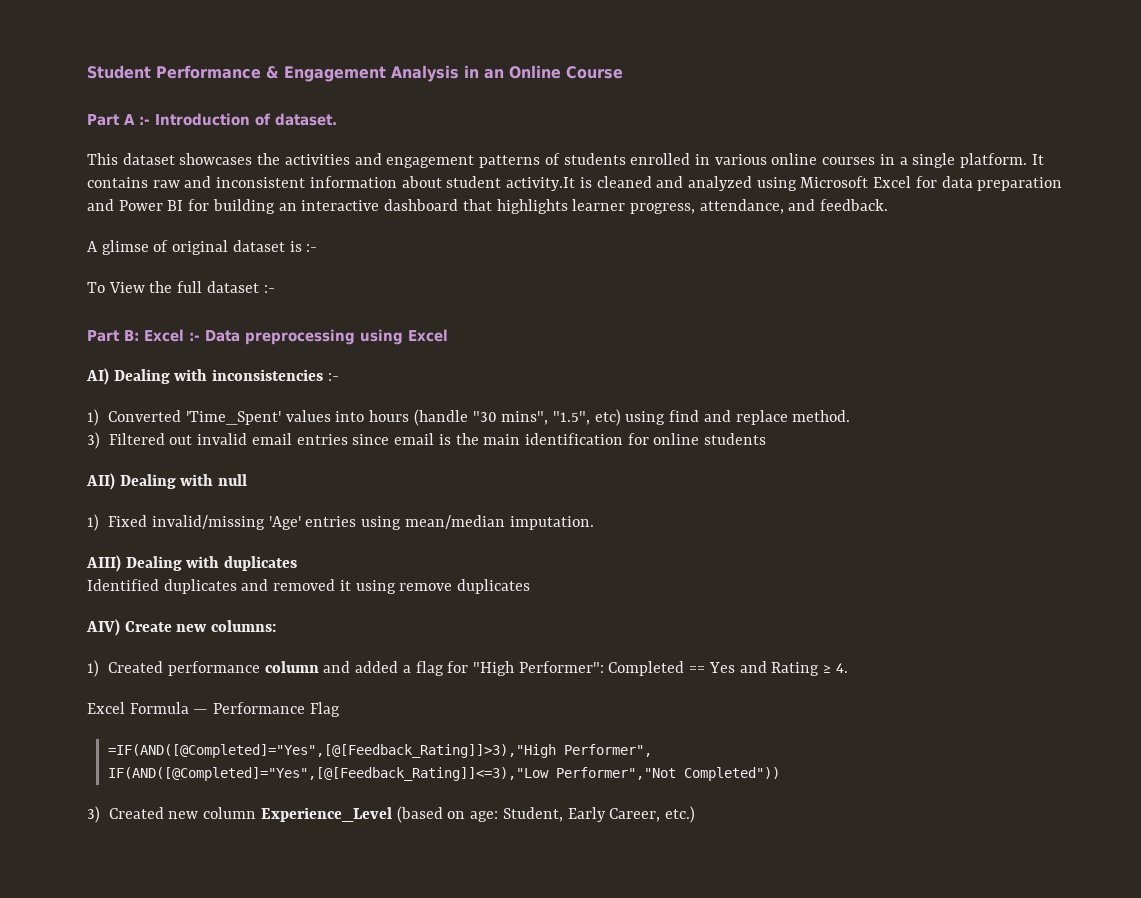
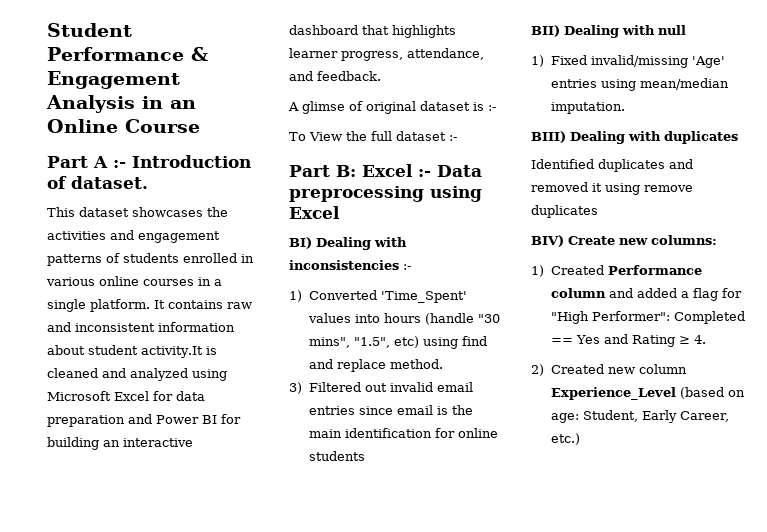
[86,368,109,385] AI) -> [289,237,312,249] BI)
[86,473,115,490] AII) -> [531,25,560,37] BII)
[86,555,121,572] AIII) -> [531,131,566,143] BIII)
[86,619,120,636] AIV) -> [531,235,564,247] BIV)
[167,661,260,676] performance -> [607,265,702,275] Performance
[87,702,340,717] [108,744,653,758] [108,767,781,781] [87,806,100,823] Excel Formula — Performance Flag // =IF(AND([@Completed]="Yes",[@[Feedback_Rating]]>3),"High Performer", IF(AND([@Completed]="Yes",[@[Feedback_Rating]]<=3),"Low Performer","Not Completed")) // 3) -> [531,364,544,376] 2)

